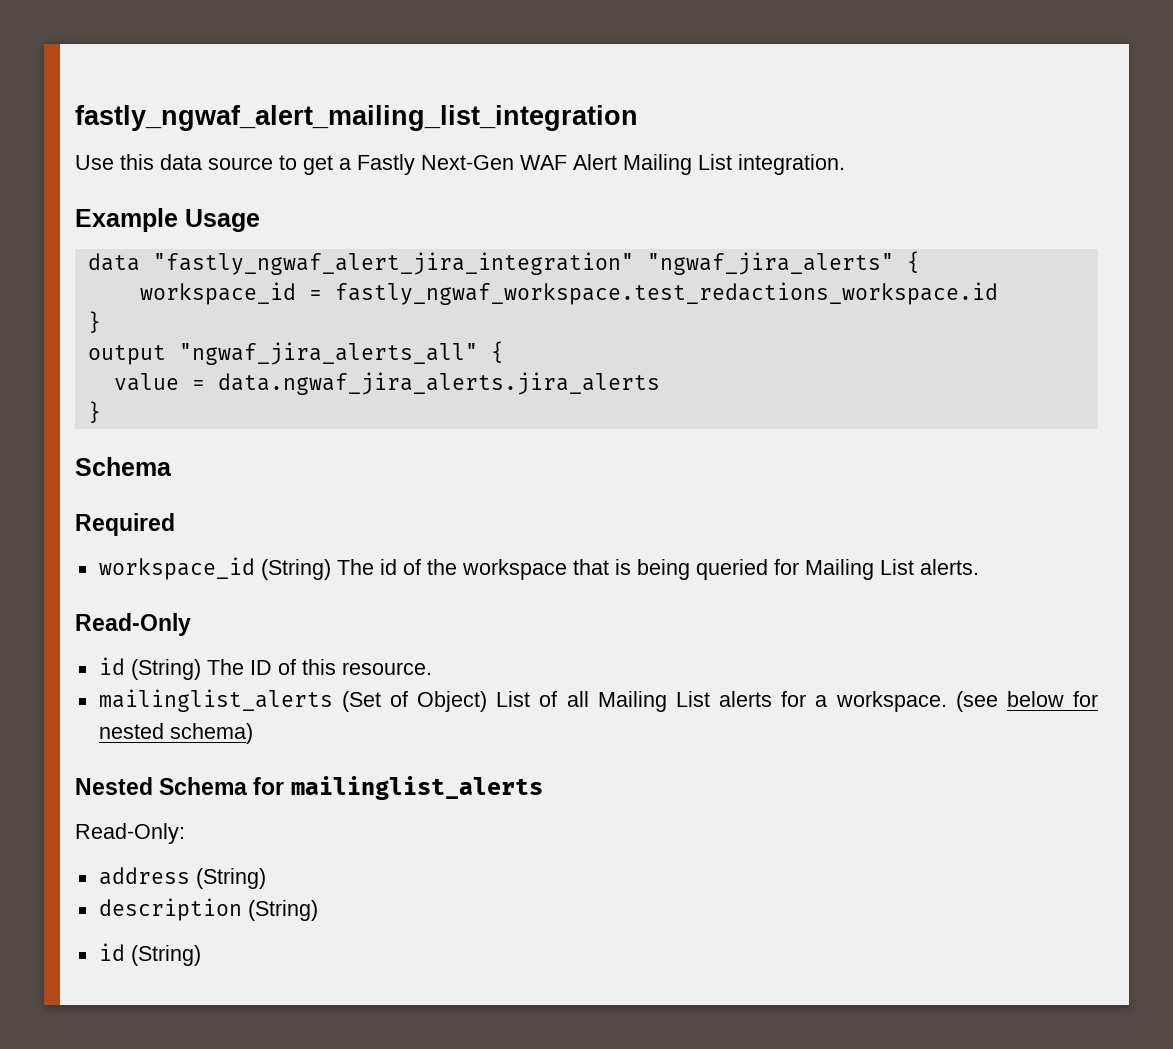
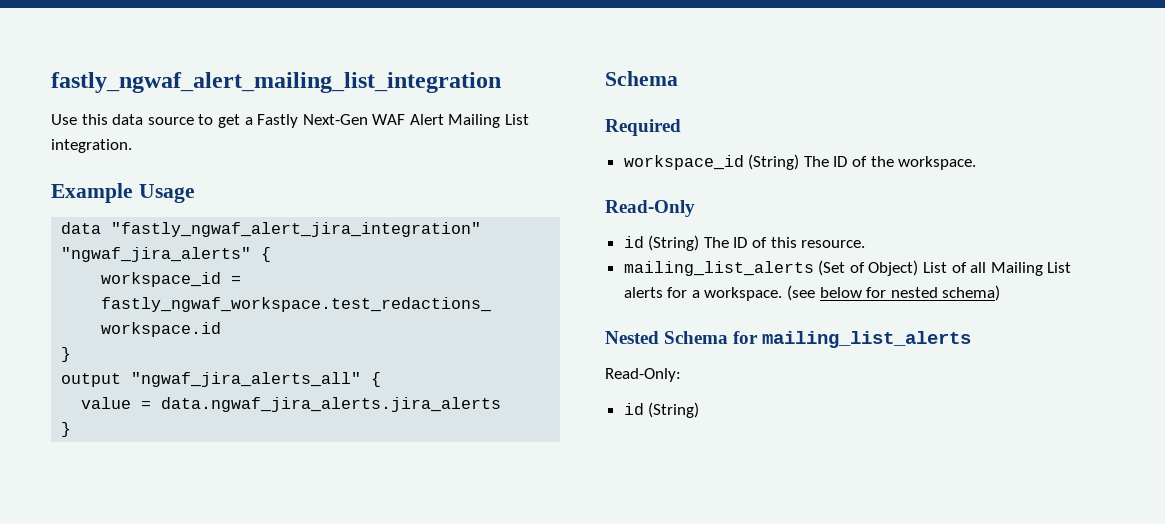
[379,559,397,575] id -> [833,156,848,167] ID
[461,559,979,580] workspace that is being queried for Mailing List alerts. -> [898,156,977,170] workspace.
[98,689,333,712] mailinglist_alerts -> [623,261,814,276] mailing_list_alerts
[290,776,543,800] mailinglist_alerts -> [762,331,972,348] mailing_list_alerts
[98,867,266,889] [98,898,318,921] // address (String) // description (String) -> (681, 375) none

